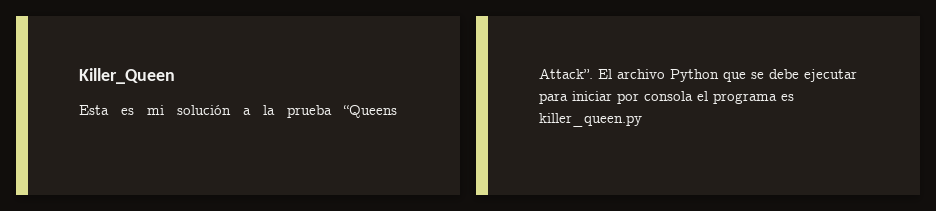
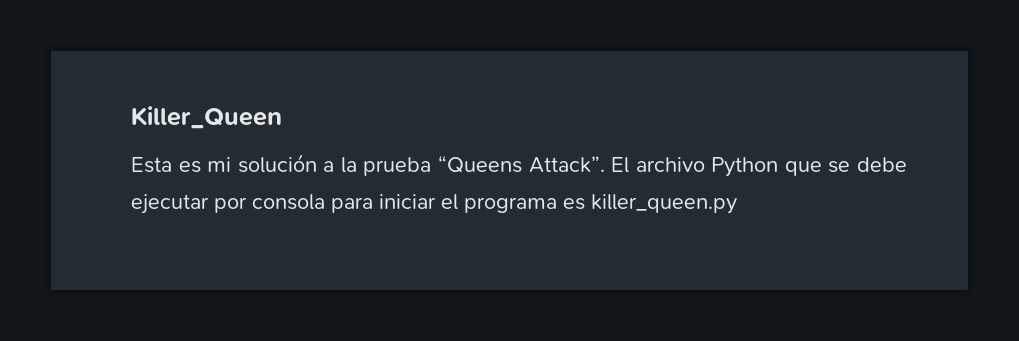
[539,91,693,104] para iniciar por consola -> [214,194,436,213] por consola para iniciar

